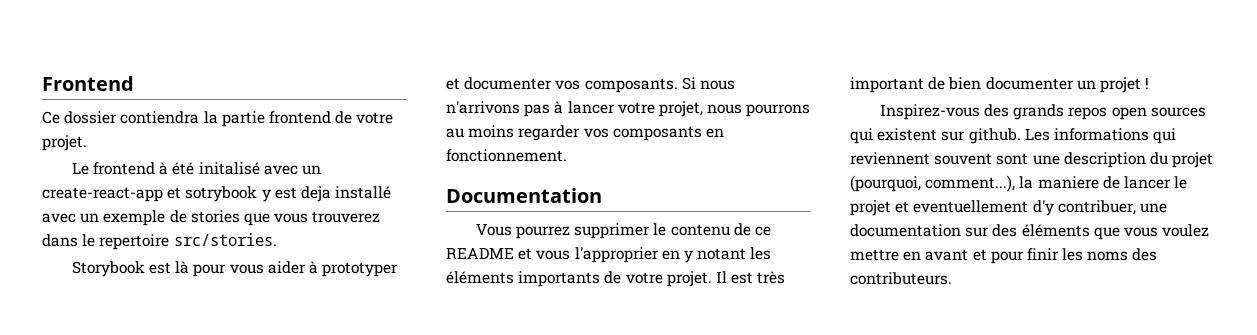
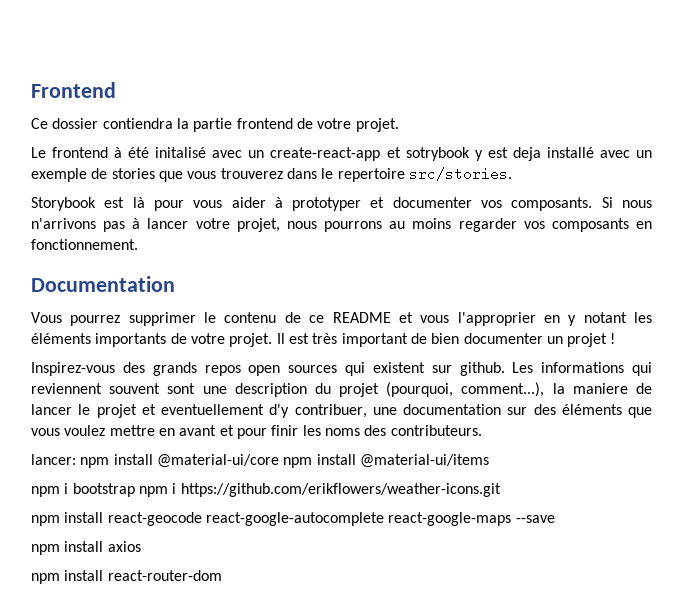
(952, 278) none -> [31,454,489,468] [31,483,501,497] [31,512,555,526] [31,541,141,555] [31,570,222,584] // lancer: npm install @material-ui/core npm install @material-ui/items // npm i bootstrap npm i https://github.com/erikflowers/weather-icons.git // npm install react-geocode react-google-autocomplete react-google-maps --save // npm install axios // npm install react-router-dom

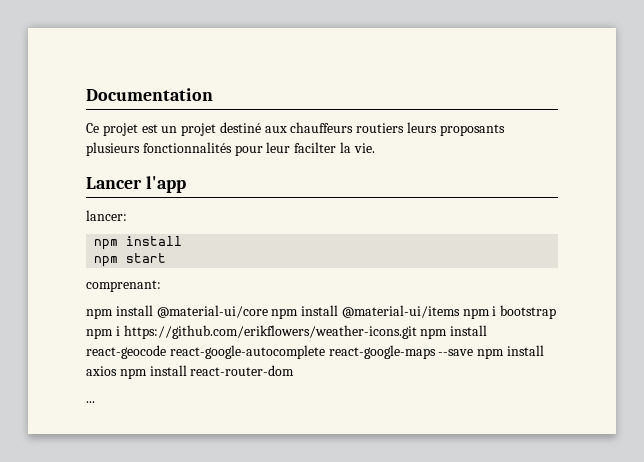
[31,82,116,98] Frontend -> [86,88,213,101] Documentation
[52,118,399,132] [31,147,653,161] [31,167,512,182] [31,197,652,211] [31,218,652,232] [31,239,138,250] [31,276,175,292] [31,312,652,326] [31,333,616,347] [31,362,652,376] [31,382,652,397] [31,404,652,418] [31,425,482,439] [31,454,76,465] dossier contiendra la partie frontend de votre projet. // Le frontend à été initalisé avec un create-react-app et sotrybook y est deja installé avec un exemple de stories que vous trouverez dans le repertoire src/stories. // Storybook est là pour vous aider à prototyper et documenter vos composants. Si nous n'arrivons pas à lancer votre projet, nous pourrons au moins regarder vos composants en fonctionnement. // Documentation // Vous pourrez supprimer le contenu de ce README et vous l'approprier en y notant les éléments importants de votre projet. Il est très important de bien documenter un projet ! // Inspirez-vous des grands repos open sources qui existent sur github. Les informations qui reviennent souvent sont une description du projet (pourquoi, comment...), la maniere de lancer le projet et eventuellement d'y contribuer, une documentation sur des éléments que vous voulez mettre en avant et pour finir les noms des contributeurs. // lancer: -> [102,122,505,136] [86,142,375,156] [86,176,186,193] [86,210,127,221] [94,236,183,250] [94,253,167,267] [86,280,161,292] projet est un projet destiné aux chauffeurs routiers leurs proposants plusieurs fonctionnalités pour leur facilter la vie. // Lancer l'app // lancer: // npm install // npm start // comprenant: //
(489, 461) // -> (460, 311) none
(501, 490) // -> (417, 332) none
(555, 519) // -> (474, 352) none
(141, 546) // -> (117, 371) none
(222, 575) none -> [86,401,95,403] // ...

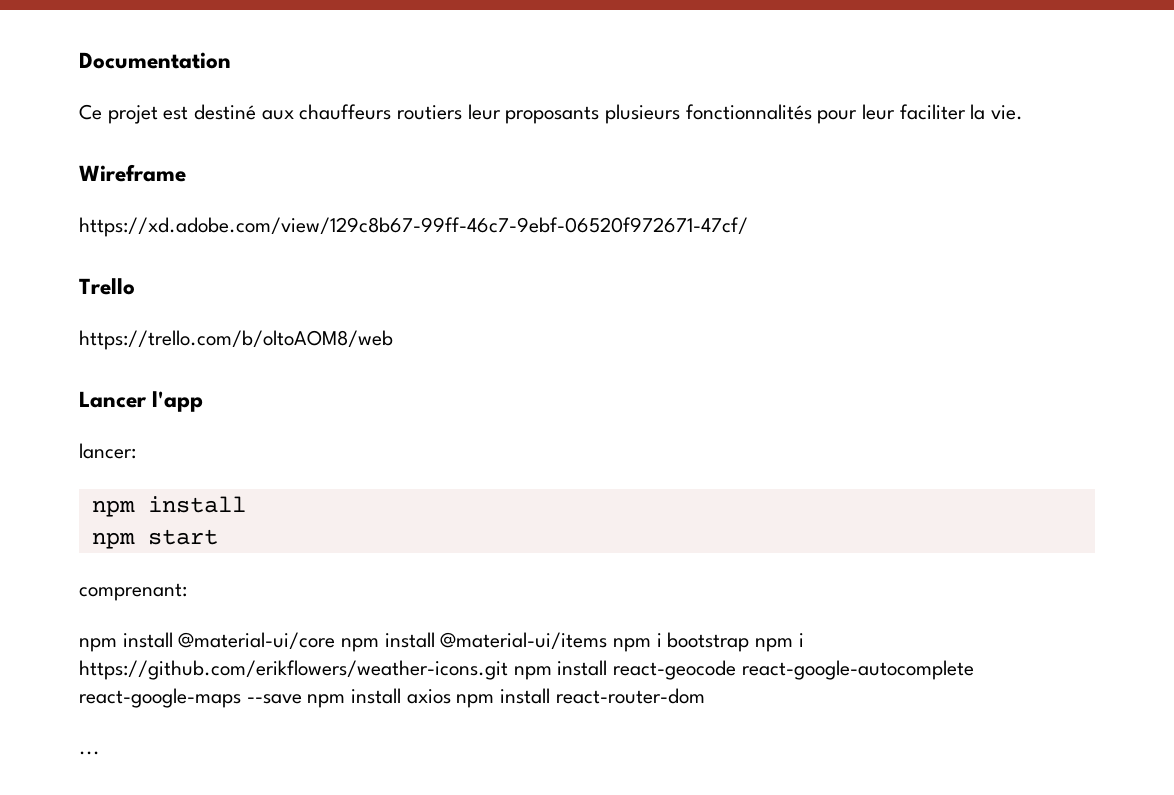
[161,123,217,136] un projet -> (189, 113) none
[407,122,438,133] leurs -> [467,104,501,120] leur
[294,142,337,153] facilter -> [899,104,966,120] faciliter
(375, 148) none -> [79,164,186,182] [79,217,748,237] [79,278,135,295] [79,330,393,350] // Wireframe // https://xd.adobe.com/view/129c8b67-99ff-46c7-9ebf-06520f972671-47cf/ // Trello // https://trello.com/b/oltoAOM8/web

